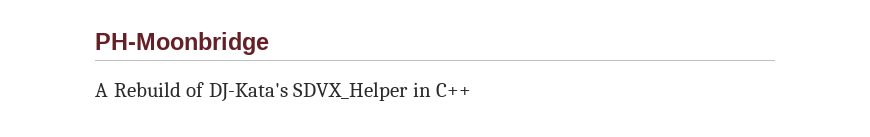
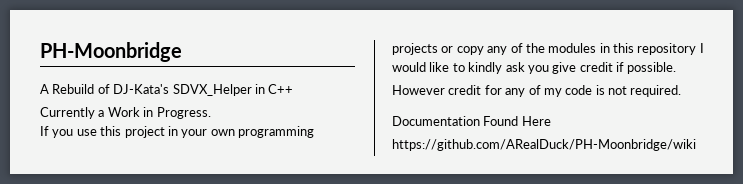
(472, 90) none -> [40,107,211,119] [40,126,314,138] [392,43,704,55] [392,62,677,74] [392,85,682,97] [392,116,551,126] [392,139,696,151] // Currently a Work in Progress. // If you use this project in your own programming projects or copy any of the modules in this repository I would like to kindly ask you give credit if possible. // However credit for any of my code is not required. // Documentation Found Here // https://github.com/ARealDuck/PH-Moonbridge/wiki

